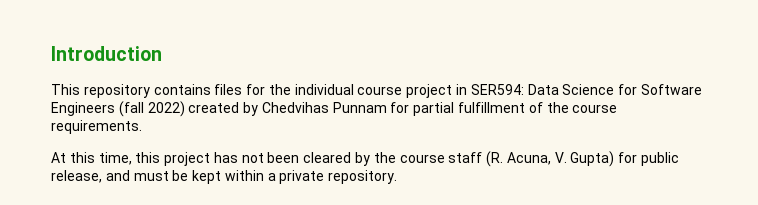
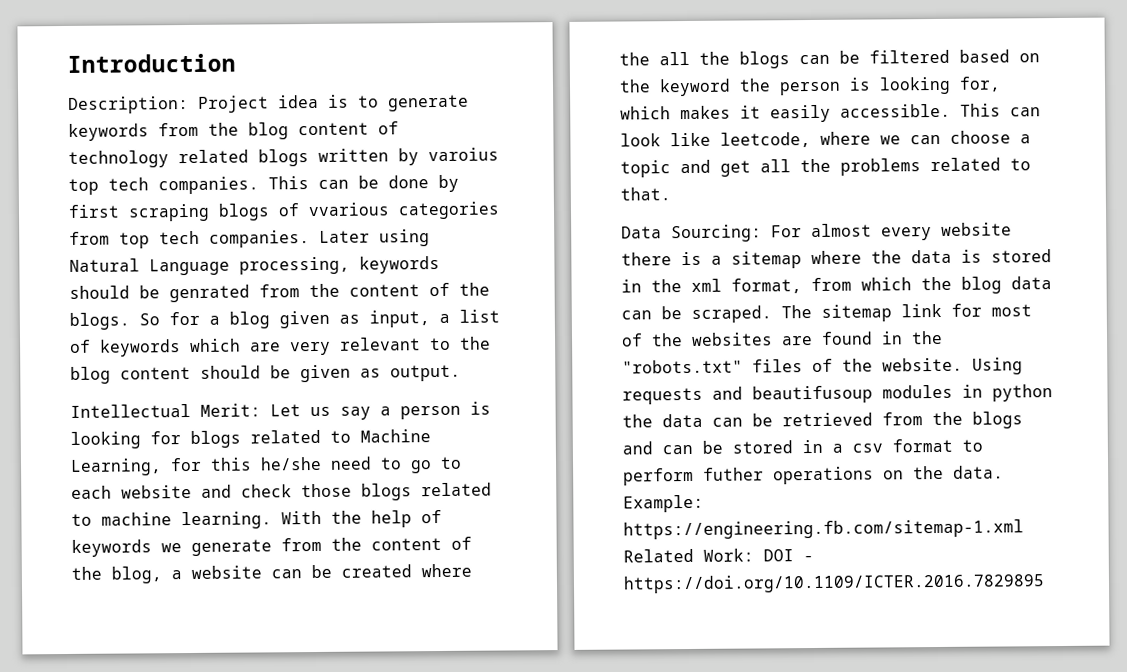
[51,84,702,98] [51,101,618,117] [51,120,142,134] [51,151,680,167] [51,170,398,184] This repository contains files for the individual course project in SER594: Data Science for Software Engineers (fall 2022) created by Chedvihas Punnam for partial fulfillment of the course requirements. // At this time, this project has not been cleared by the course staff (R. Acuna, V. Gupta) for public release, and must be kept within a private repository. -> [68,94,469,114] [68,121,399,141] [68,147,499,168] [68,174,459,195] [68,201,500,222] [69,229,430,249] [69,255,440,276] [69,282,490,303] [69,309,500,330] [70,336,491,357] [70,364,461,384] [70,401,491,420] [70,429,431,449] [70,456,462,476] [71,482,492,501] [71,509,442,530] [71,536,472,557] [71,563,472,584] [619,49,1040,69] [619,76,1001,97] [620,103,1041,123] [620,130,1031,148] [620,157,1031,178] [620,187,671,201] [621,222,1012,243] [621,249,1052,269] [621,276,1052,294] [621,303,1032,323] [621,330,943,347] [622,357,1023,375] [622,384,1053,405] [622,411,1023,429] [622,438,983,455] [623,465,1004,486] [623,494,704,513] [623,519,1024,540] [623,548,814,563] [623,573,1045,594] Description: Project idea is to generate keywords from the blog content of technology related blogs written by varoius top tech companies. This can be done by first scraping blogs of vvarious categories from top tech companies. Later using Natural Language processing, keywords should be genrated from the content of the blogs. So for a blog given as input, a list of keywords which are very relevant to the blog content should be given as output. // Intellectual Merit: Let us say a person is looking for blogs related to Machine Learning, for this he/she need to go to each website and check those blogs related to machine learning. With the help of keywords we generate from the content of the blog, a website can be created where the all the blogs can be filtered based on the keyword the person is looking for, which makes it easily accessible. This can look like leetcode, where we can choose a topic and get all the problems related to that. // Data Sourcing: For almost every website there is a sitemap where the data is stored in the xml format, from which the blog data can be scraped. The sitemap link for most of the websites are found in the "robots.txt" files of the website. Using requests and beautifusoup modules in python the data can be retrieved from the blogs and can be stored in a csv format to perform futher operations on the data. Example: https://engineering.fb.com/sitemap-1.xml Related Work: DOI - https://doi.org/10.1109/ICTER.2016.7829895

